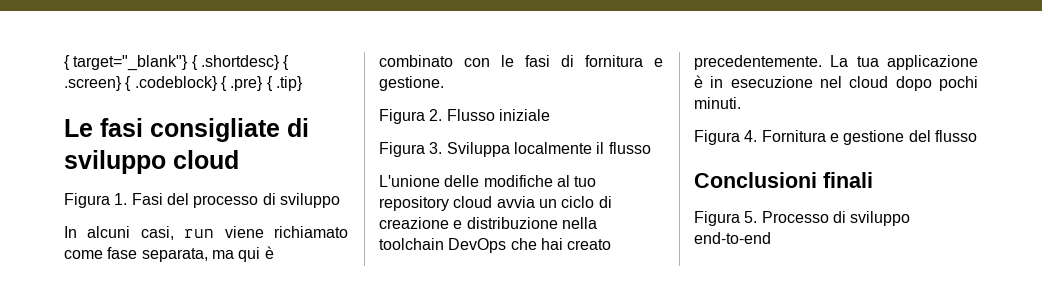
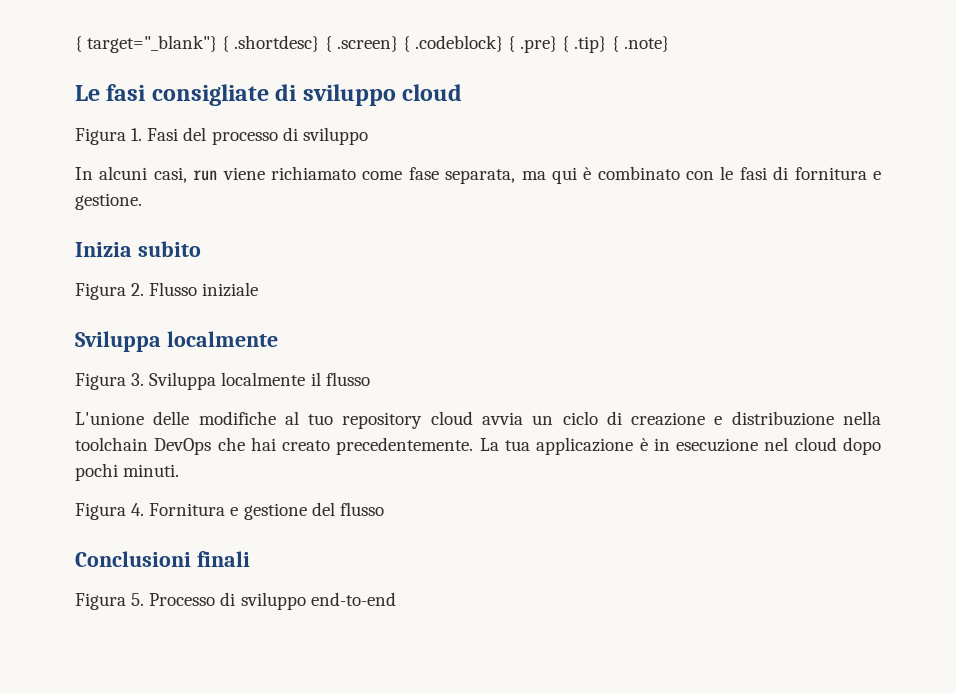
(303, 83) none -> [611,36,669,52] { .note}
(444, 83) none -> [75,241,201,257] // Inizia subito
(550, 115) none -> [75,331,278,352] // Sviluppa localmente

